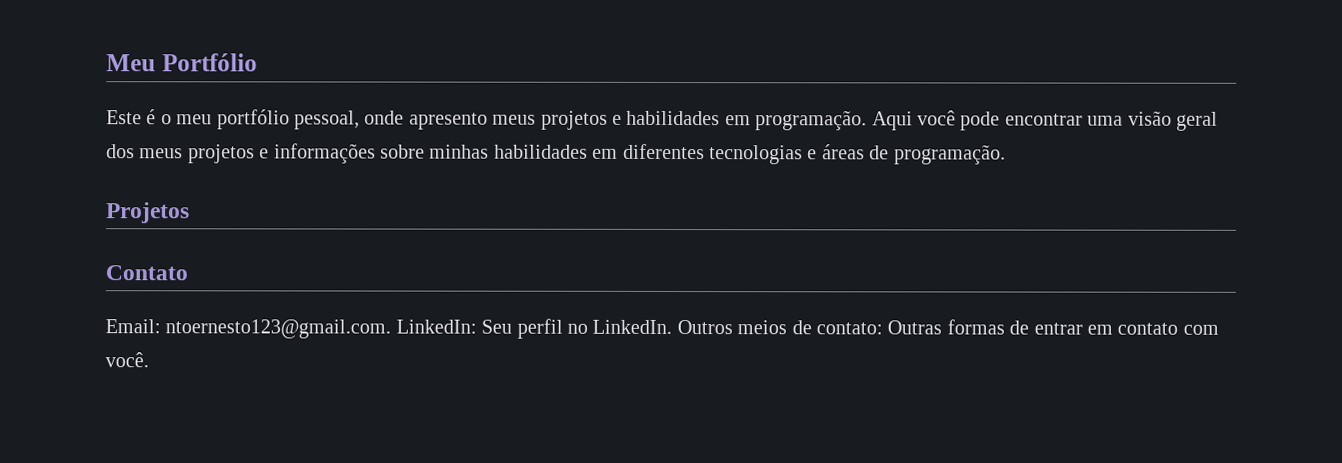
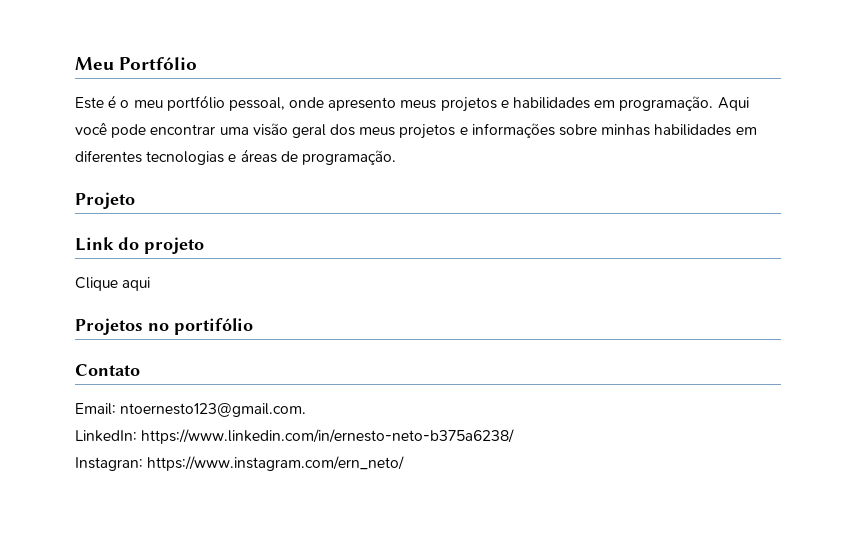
(1006, 154) none -> [75,192,135,209] [75,237,204,254] [75,277,151,291] // Projeto // Link do projeto // Clique aqui
(190, 213) none -> [148,318,253,335] no portifólio
[395,318,1219,339] [105,352,149,368] LinkedIn: Seu perfil no LinkedIn. Outros meios de contato: Outras formas de entrar em contato com você. -> [75,429,515,444] [75,456,405,471] // LinkedIn: https://www.linkedin.com/in/ernesto-neto-b375a6238/ // Instagran: https://www.instagram.com/ern_neto/

